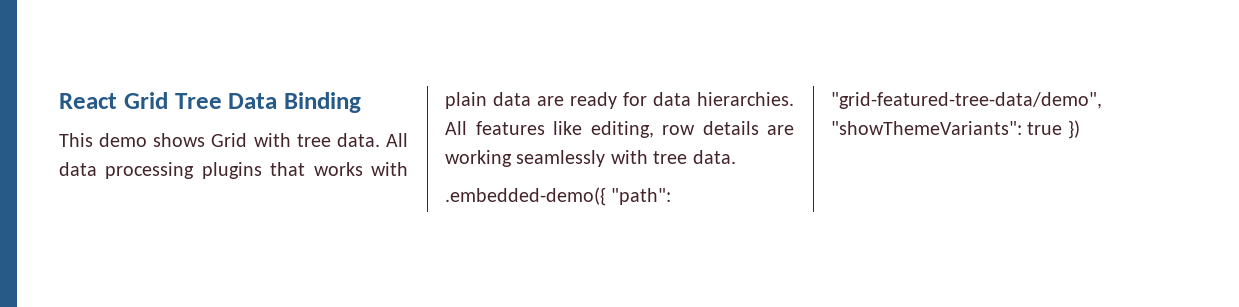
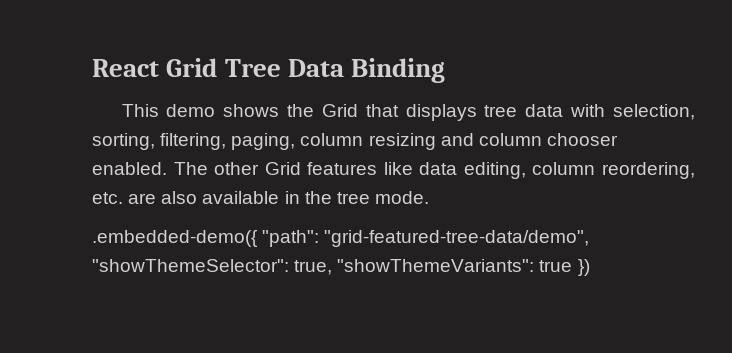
[211,133,408,147] [59,162,408,179] [445,92,794,109] [445,121,794,138] [445,150,736,167] Grid with tree data. All data processing plugins that works with plain data are ready for data hierarchies. All features like editing, row details are working seamlessly with tree data. -> [287,104,696,121] [92,133,618,150] [92,162,695,179] [92,191,429,204] the Grid that displays tree data with selection, sorting, filtering, paging, column resizing and column chooser enabled. The other Grid features like data editing, column reordering, etc. are also available in the tree mode.
(1102, 100) none -> [92,259,333,275] "showThemeSelector": true,

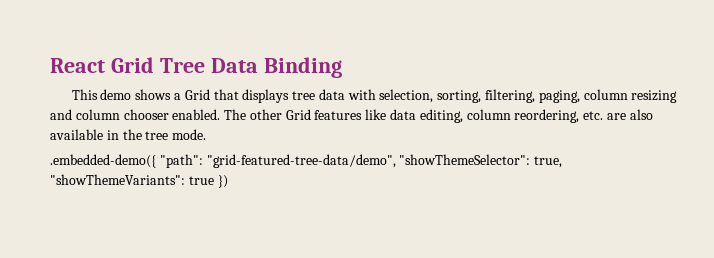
[287,104,315,117] the -> [173,93,181,100] a

